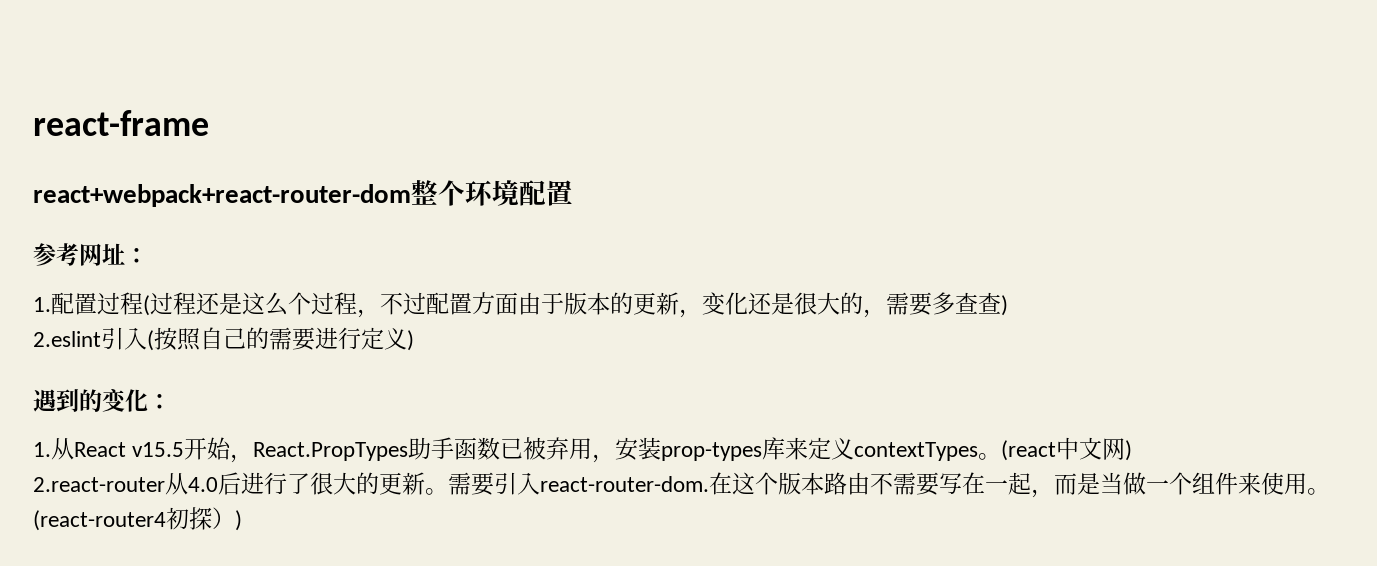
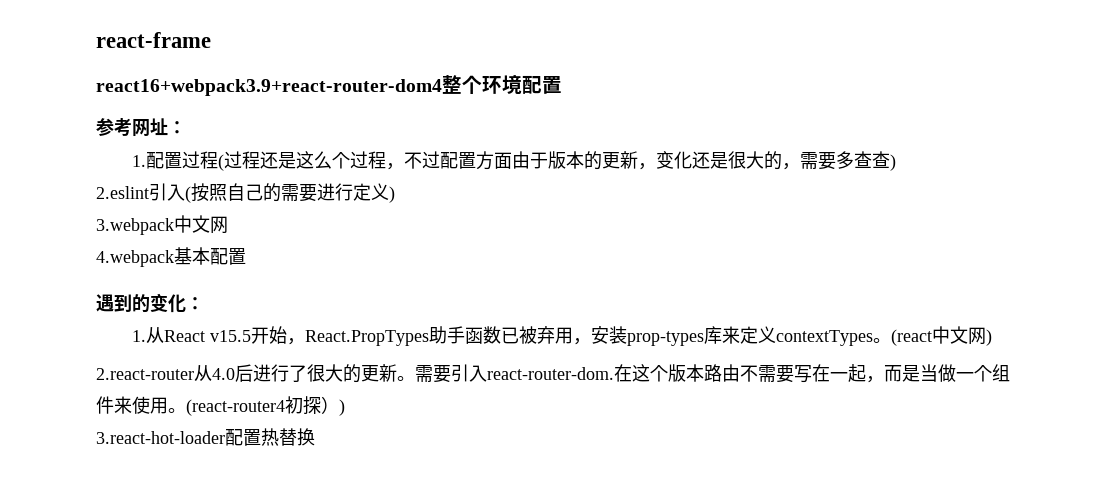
[33,184,411,207] react+webpack+react-router-dom -> [96,79,442,96] react16+webpack3.9+react-router-dom4
(414, 340) none -> [96,215,228,235] [96,247,246,267] // 3.webpack中文网 // 4.webpack基本配置
(242, 520) none -> [96,428,315,446] // 3.react-hot-loader配置热替换

